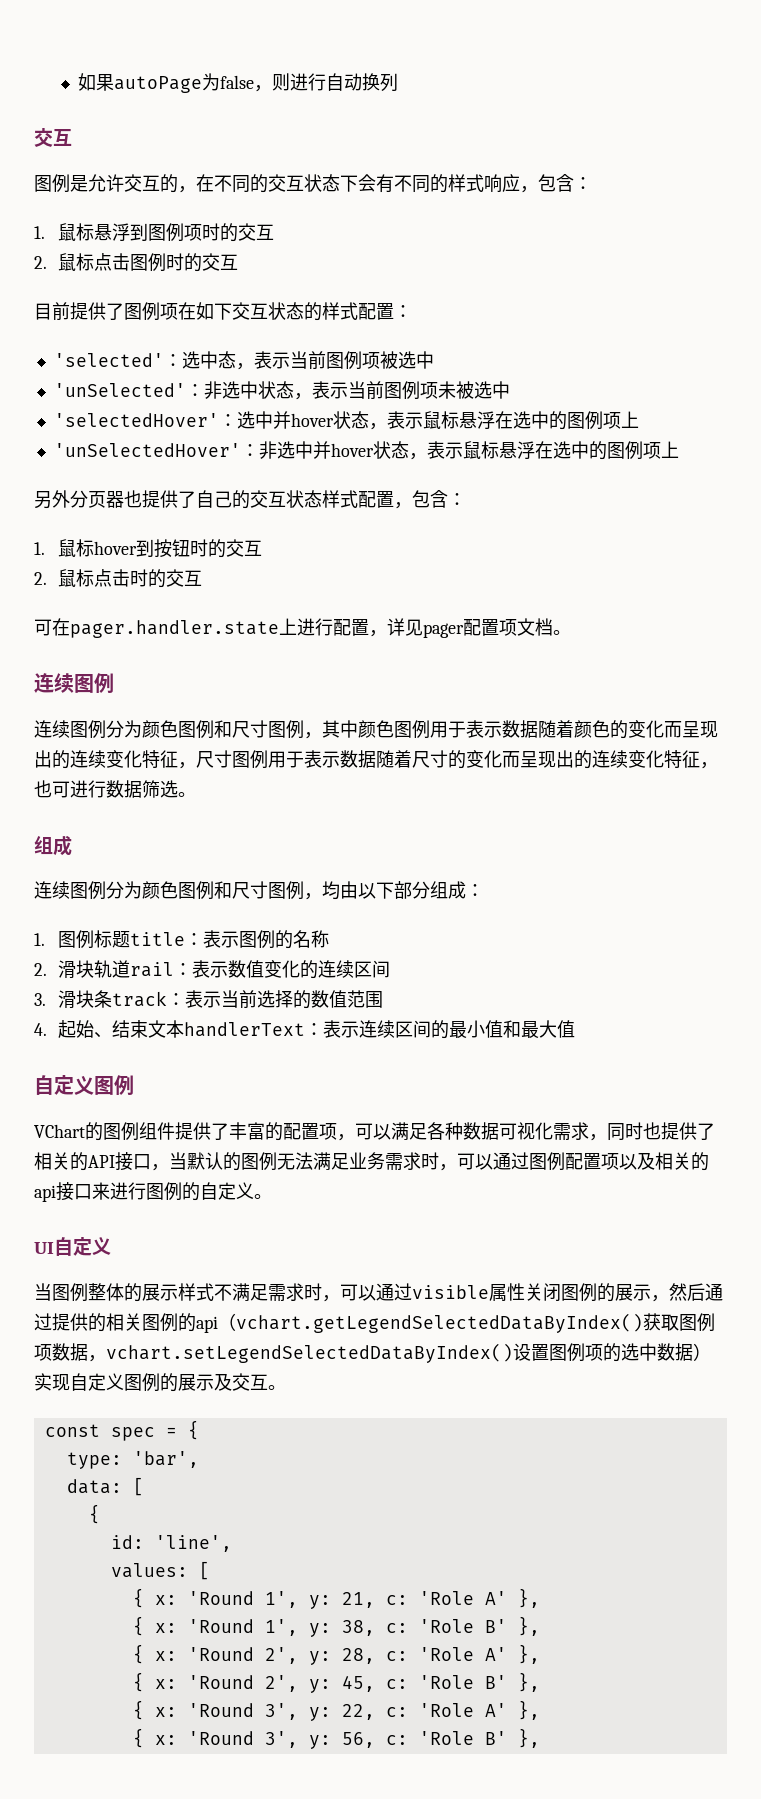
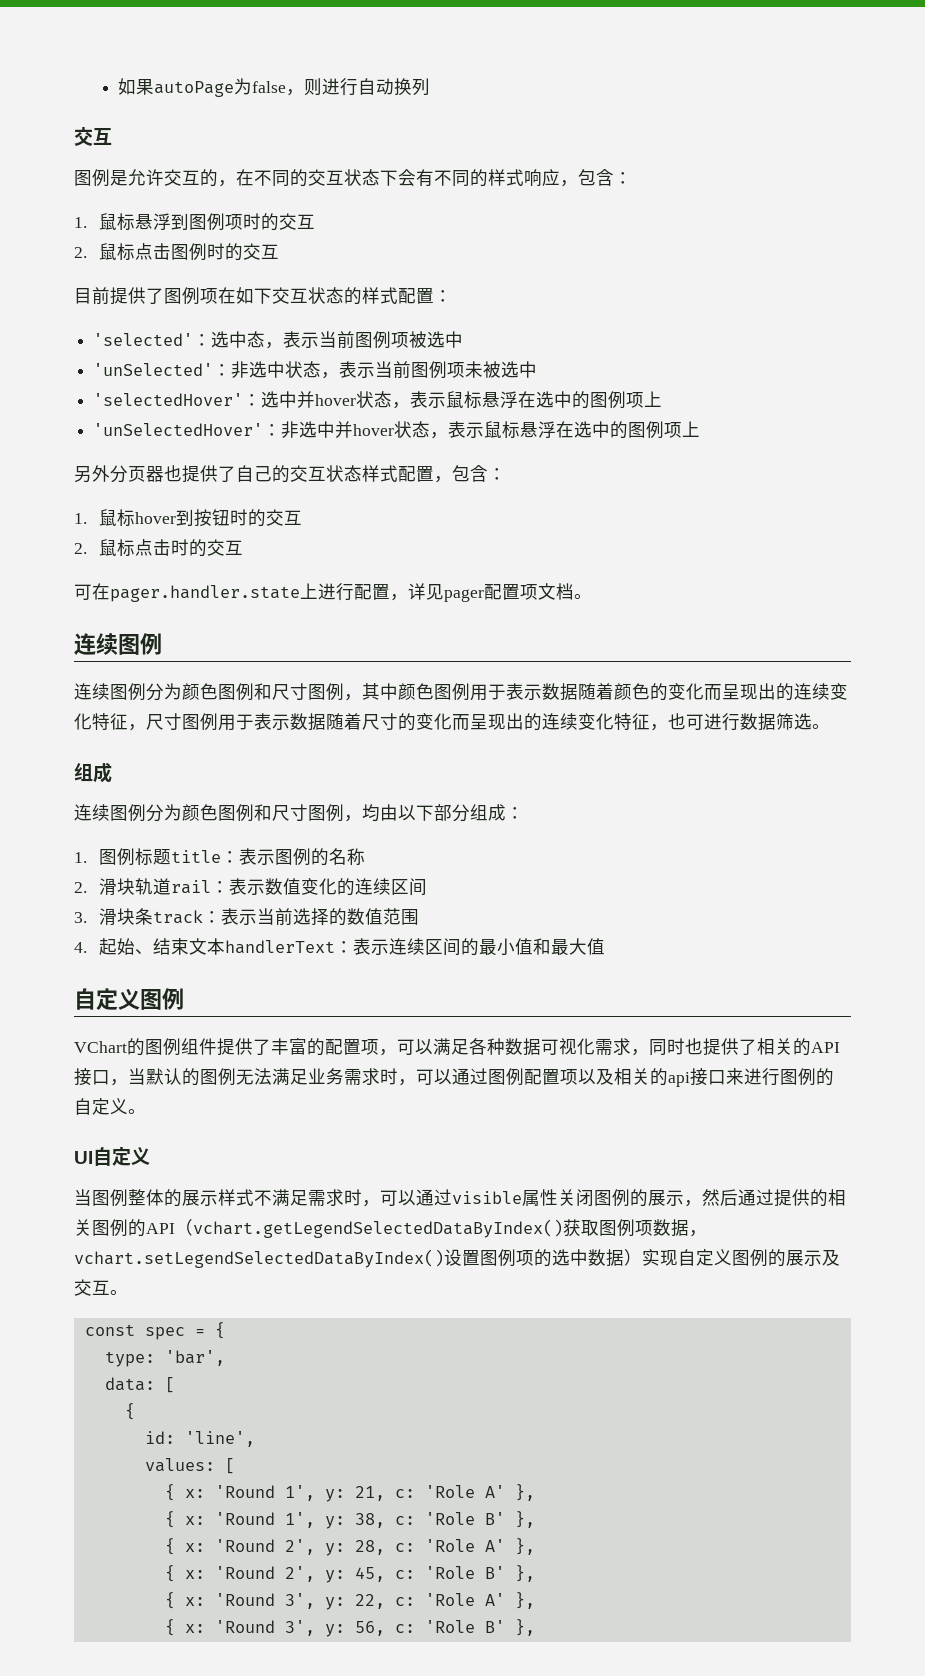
[196,1316,218,1333] api -> [146,1223,175,1234] API

